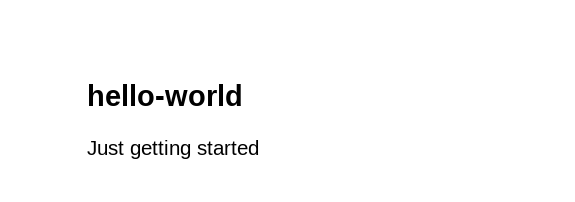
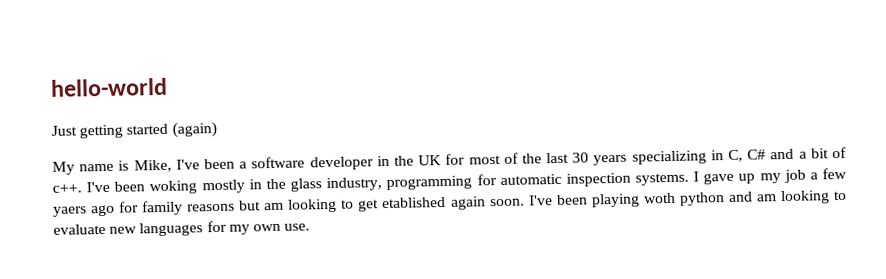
(259, 147) none -> [171,121,217,138] [52,146,848,175] [52,167,847,195] [53,190,847,217] [53,220,311,237] (again) // My name is Mike, I've been a software developer in the UK for most of the last 30 years specializing in C, C# and a bit of c++. I've been woking mostly in the glass industry, programming for automatic inspection systems. I gave up my job a few yaers ago for family reasons but am looking to get etablished again soon. I've been playing woth python and am looking to evaluate new languages for my own use.

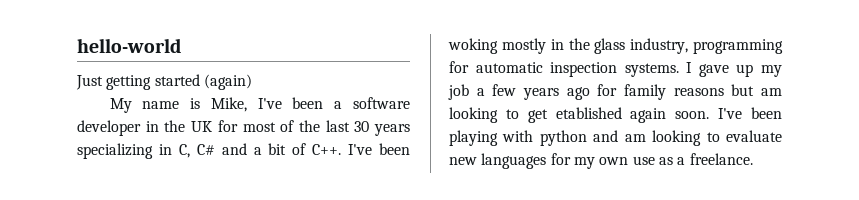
[52,183,82,193] c++. -> [312,144,342,155] C++.
[53,206,87,217] yaers -> [523,88,559,100] years
[642,192,676,204] woth -> [502,130,534,142] with
[284,223,311,231] use. -> [632,153,753,165] use as a freelance.

